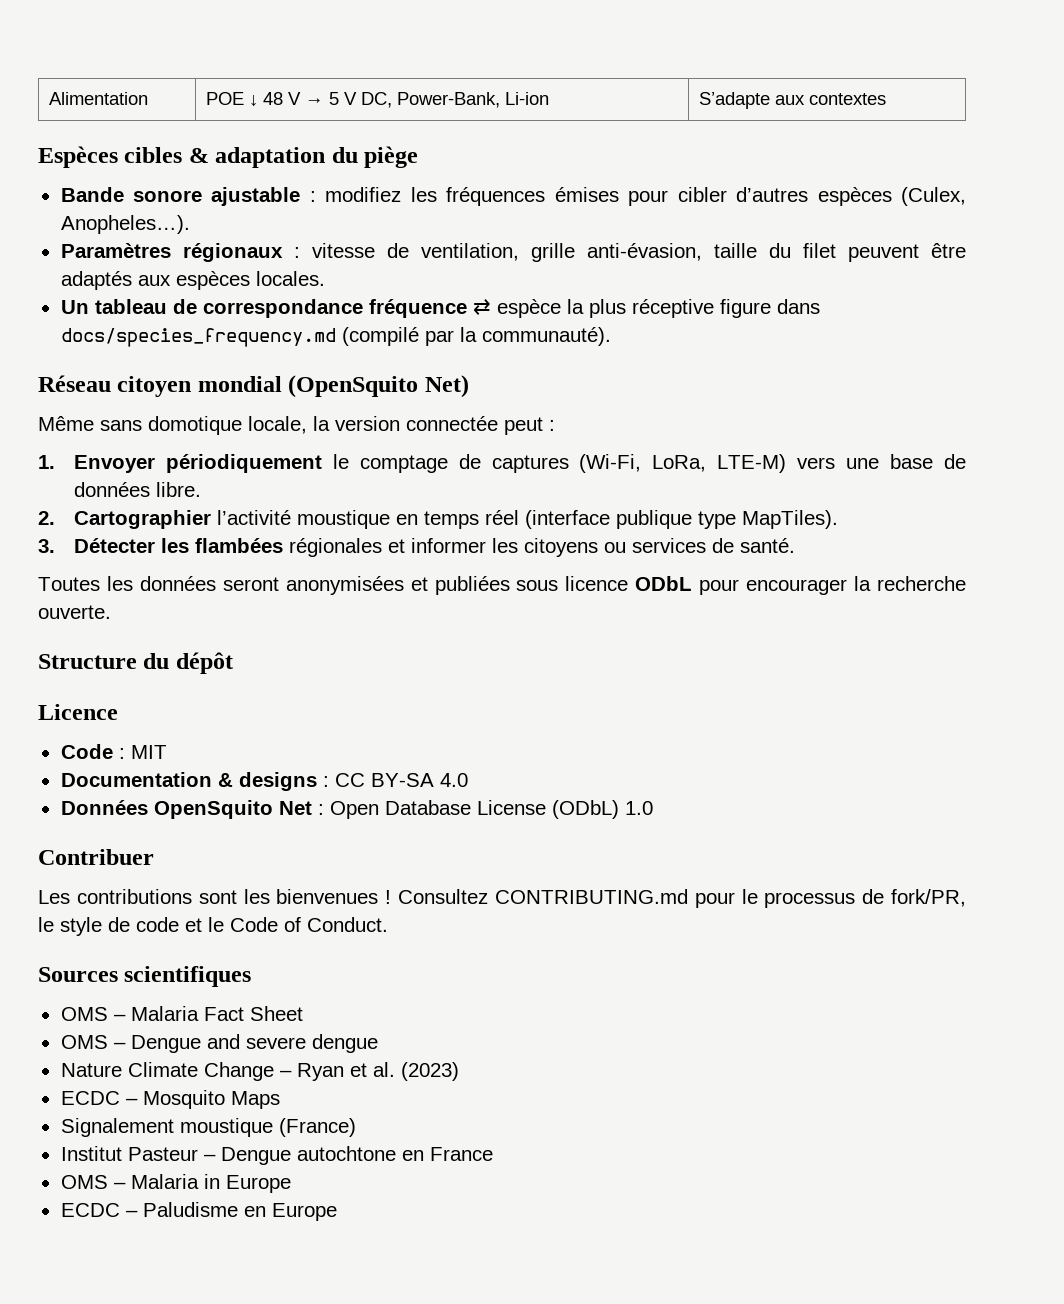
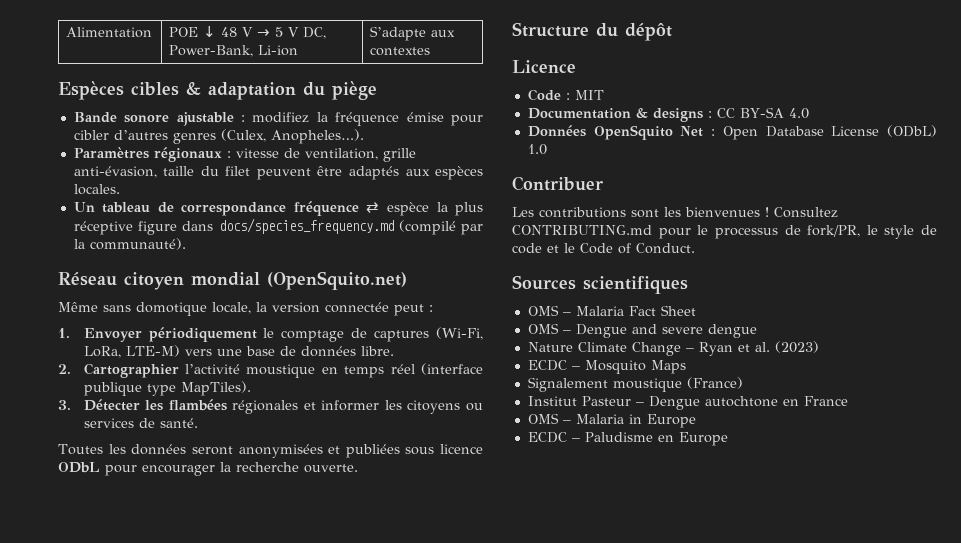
[410,187,619,206] les fréquences émises -> [316,112,444,126] la fréquence émise
[817,187,892,206] espèces -> [172,133,216,144] genres
[288,375,469,398] (OpenSquito Net) -> [267,271,407,290] (OpenSquito.net)

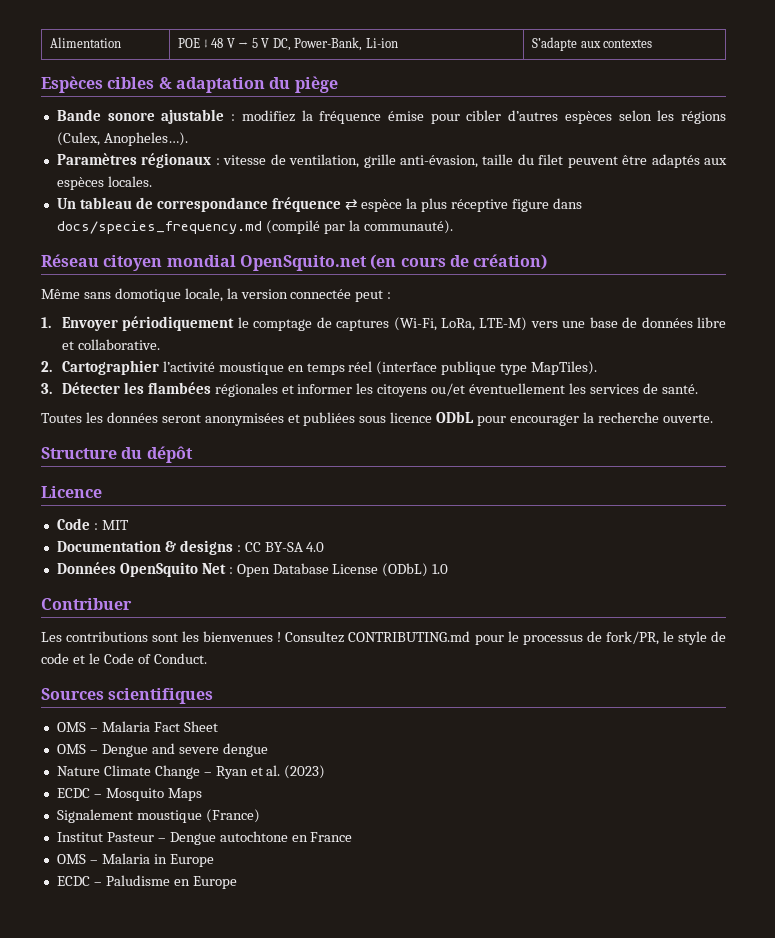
[172,133,216,144] genres -> [564,110,727,124] espèces selon les régions
[267,271,407,290] (OpenSquito.net) -> [239,254,548,271] OpenSquito.net (en cours de création)
[360,346,394,356] libre. -> [697,317,726,328] [61,339,160,350] libre et collaborative.
[465,403,483,411] ou -> [431,383,587,396] ou/et éventuellement les

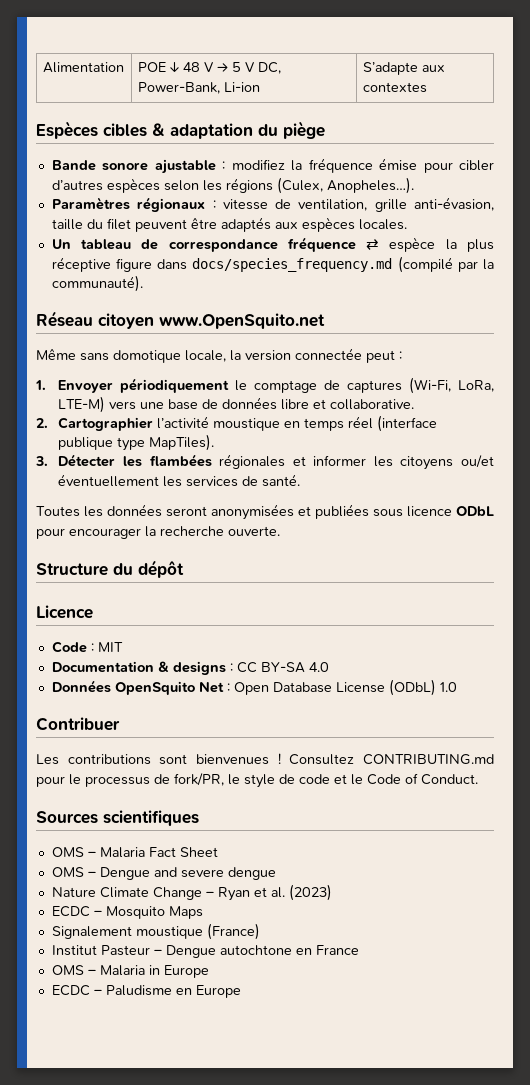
[166,254,548,271] mondial OpenSquito.net (en cours de création) -> [159,313,325,329] www.OpenSquito.net
[182,631,200,642] les -> (188, 759) none

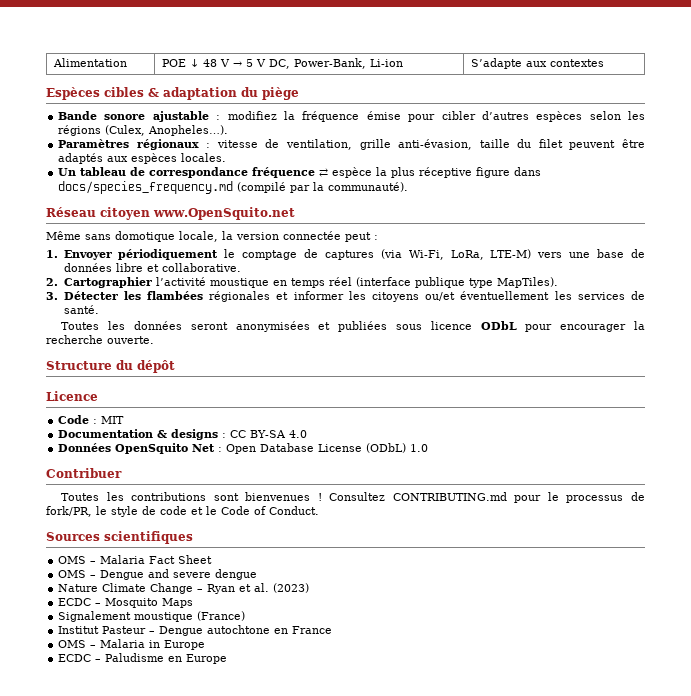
[409,377,452,394] (Wi-Fi, -> [380,249,444,260] (via Wi-Fi,
[36,754,59,765] Les -> [61,492,124,501] Toutes les

